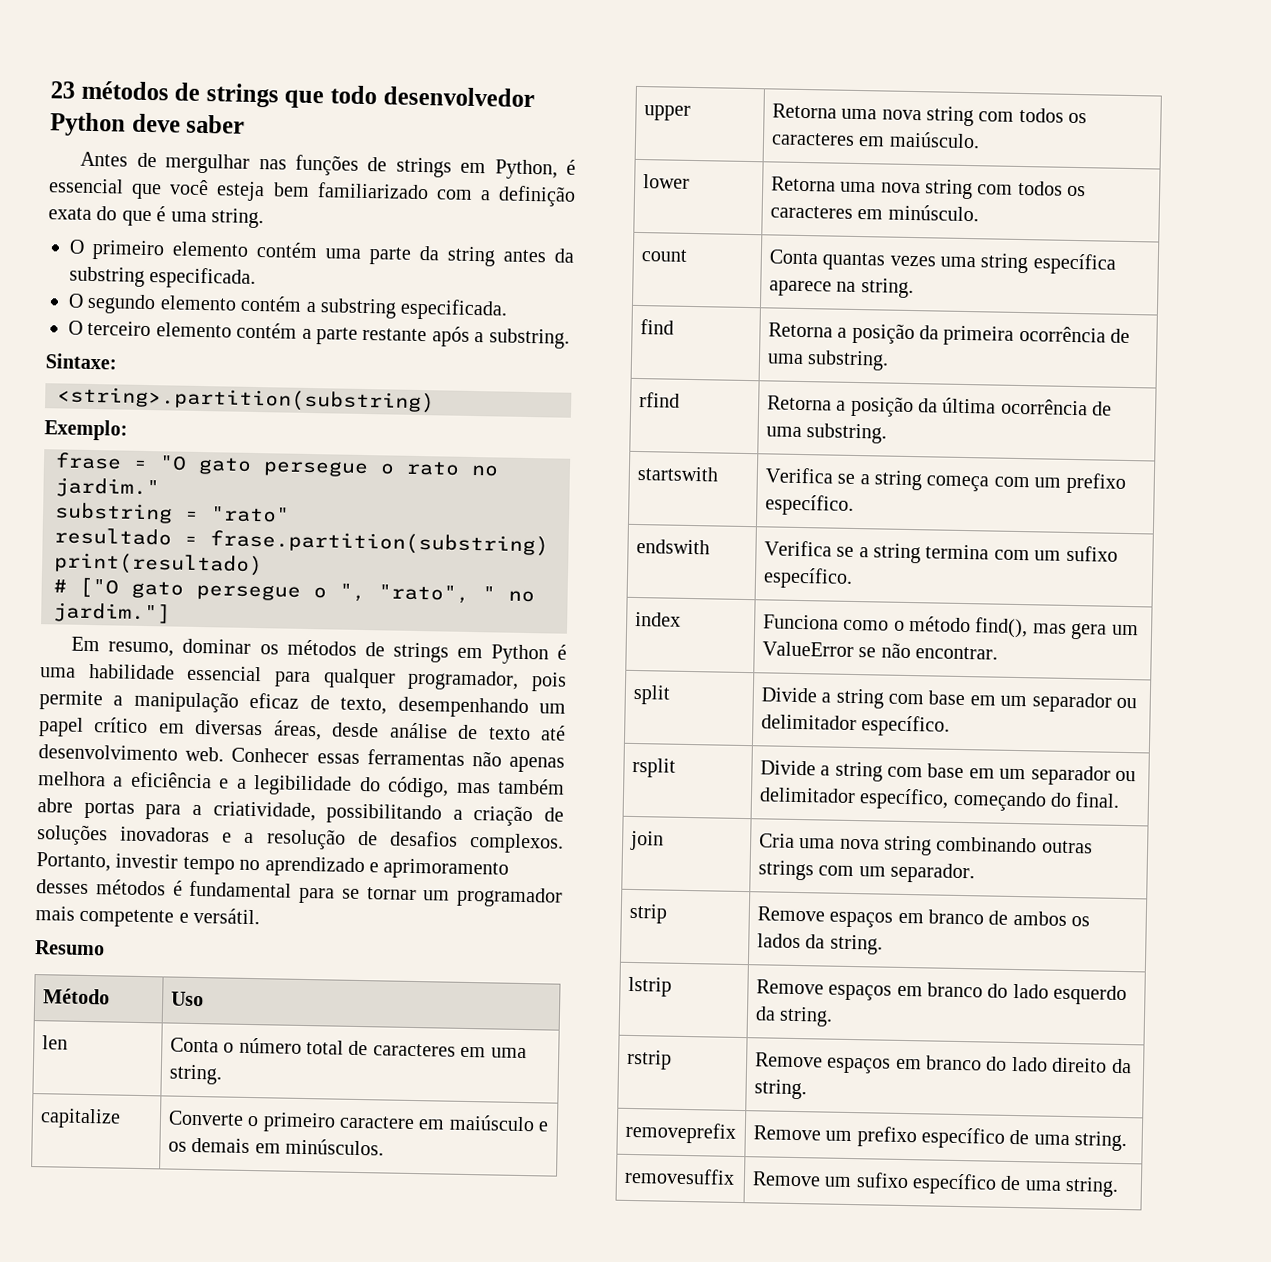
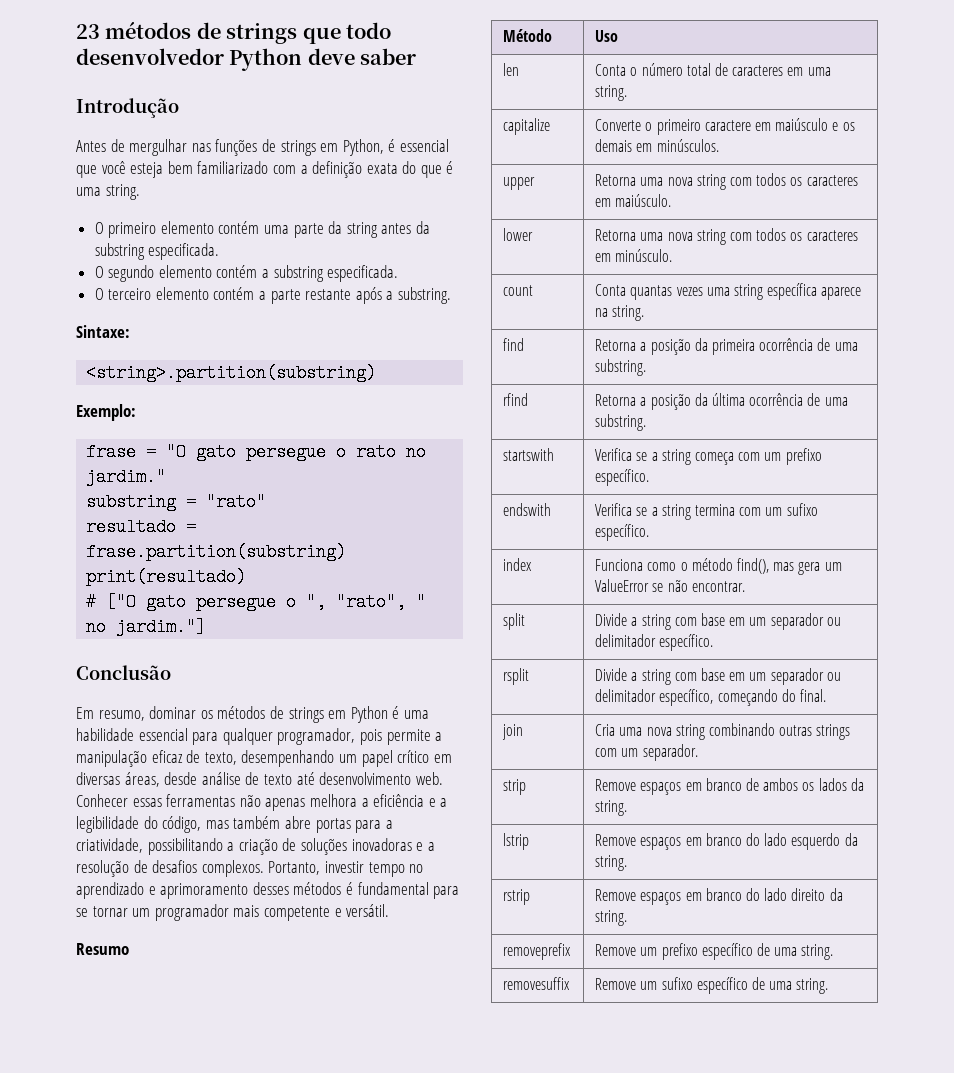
(246, 124) none -> [76,98,179,118] // Introdução
(171, 613) none -> [76,665,171,680] // Conclusão

